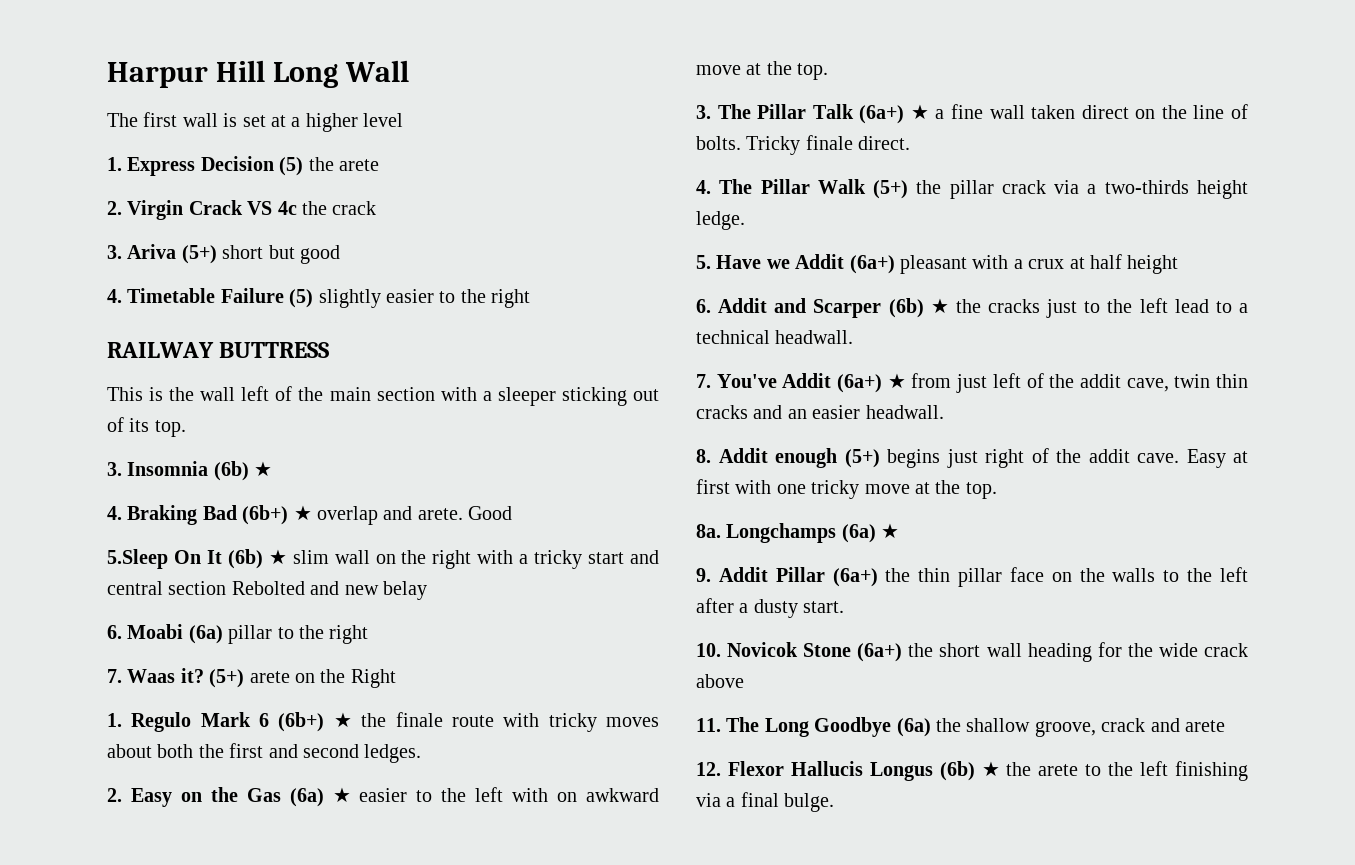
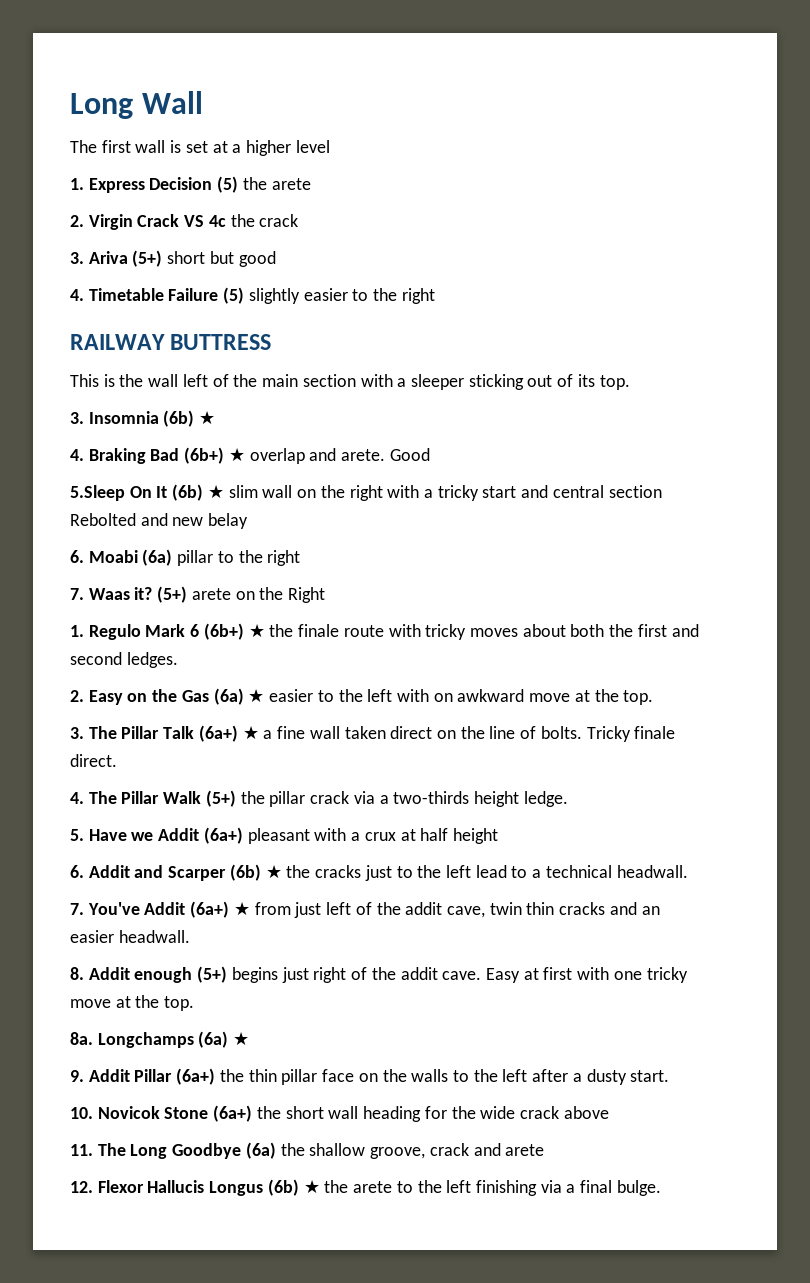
[107,60,266,88] Harpur Hill -> (70, 106) none

